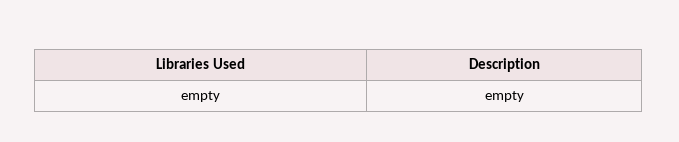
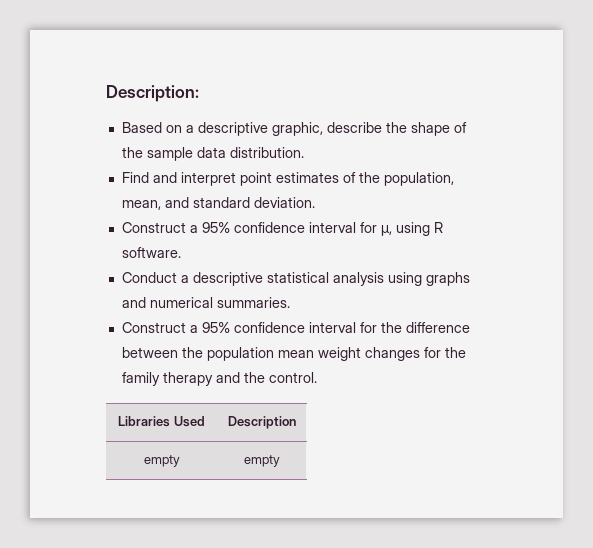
(156, 63) none -> [106,85,199,102] [121,122,467,136] [121,147,304,161] [121,172,454,186] [121,197,315,210] [121,222,443,236] [121,247,181,258] [121,272,470,286] [121,297,290,308] [121,322,470,333] [121,347,466,361] [121,372,317,386] Description: // Based on a descriptive graphic, describe the shape of the sample data distribution. // Find and interpret point estimates of the population, mean, and standard deviation. // Construct a 95% confidence interval for μ, using R software. // Conduct a descriptive statistical analysis using graphs and numerical summaries. // Construct a 95% confidence interval for the difference between the population mean weight changes for the family therapy and the control. //

